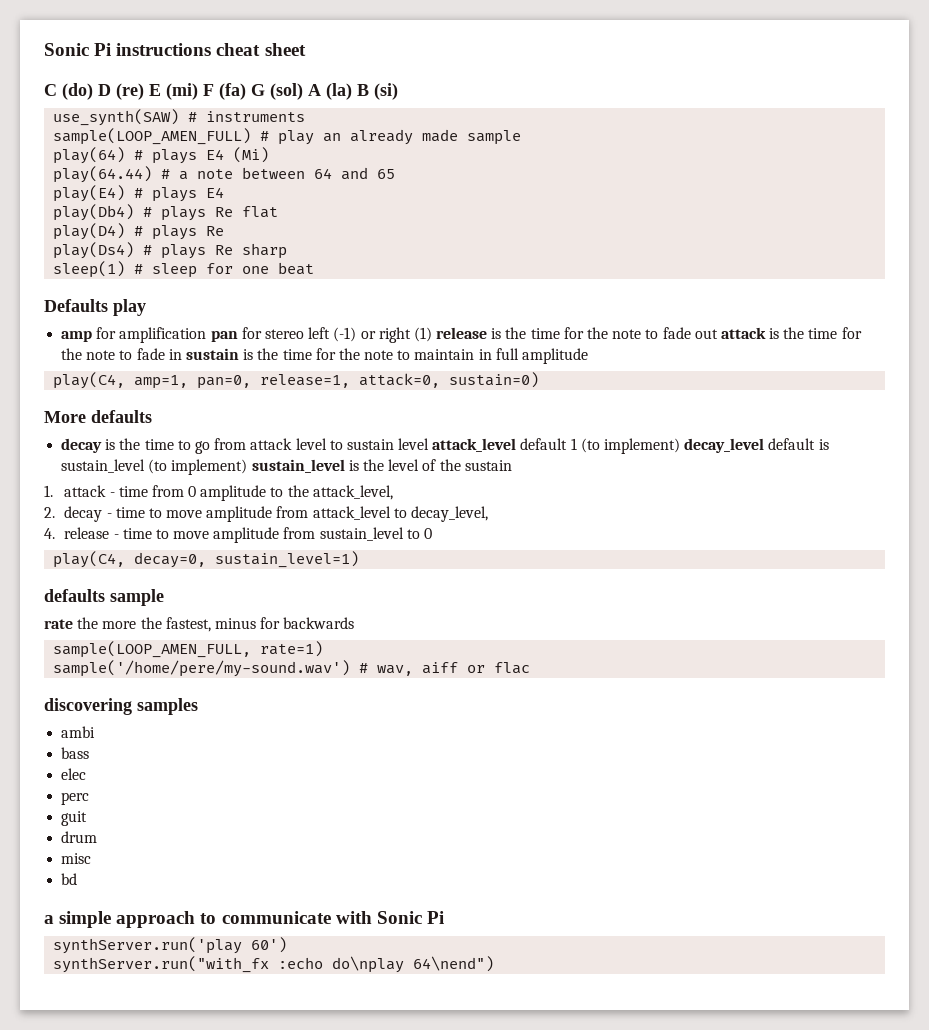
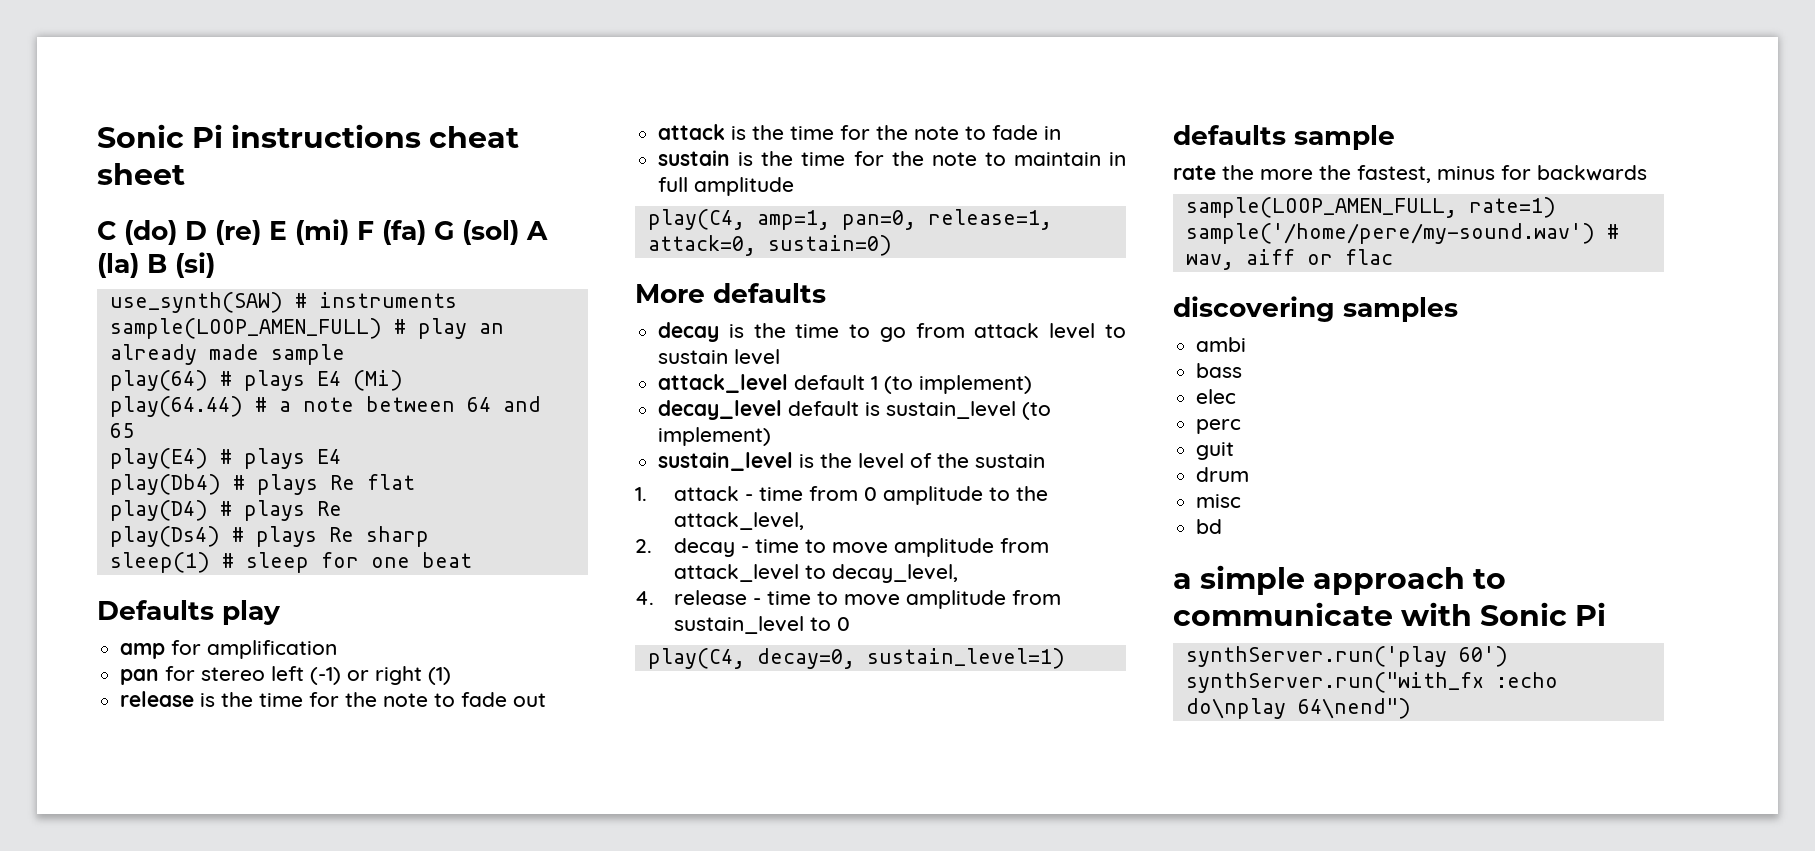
(207, 335) none -> (338, 649) //
(432, 334) none -> (452, 676) //
(718, 334) none -> (547, 700) //
(182, 354) none -> (1062, 133) //
(430, 444) none -> (781, 357) //
(681, 446) none -> (1033, 384) //
(248, 467) none -> (772, 436) //

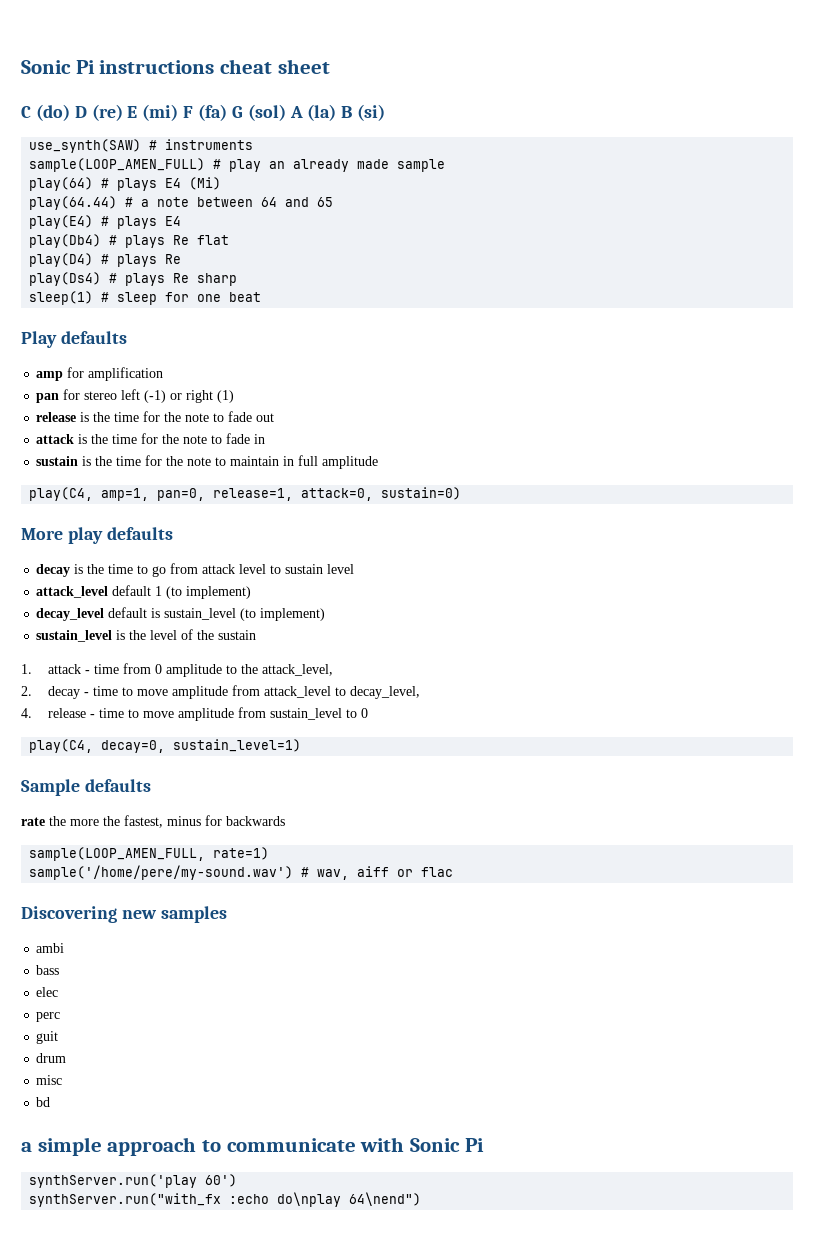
[97,600,281,625] Defaults play -> [21,331,127,348] Play defaults
(705, 293) none -> [67,527,103,544] play
[1173,125,1395,150] defaults sample -> [21,779,151,796] Sample defaults
[1173,296,1335,322] discovering -> [21,906,157,923] Discovering new

